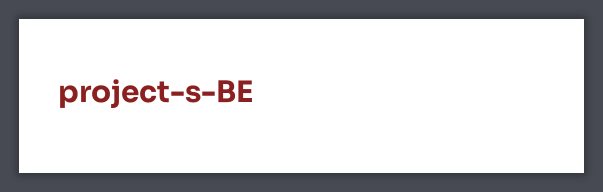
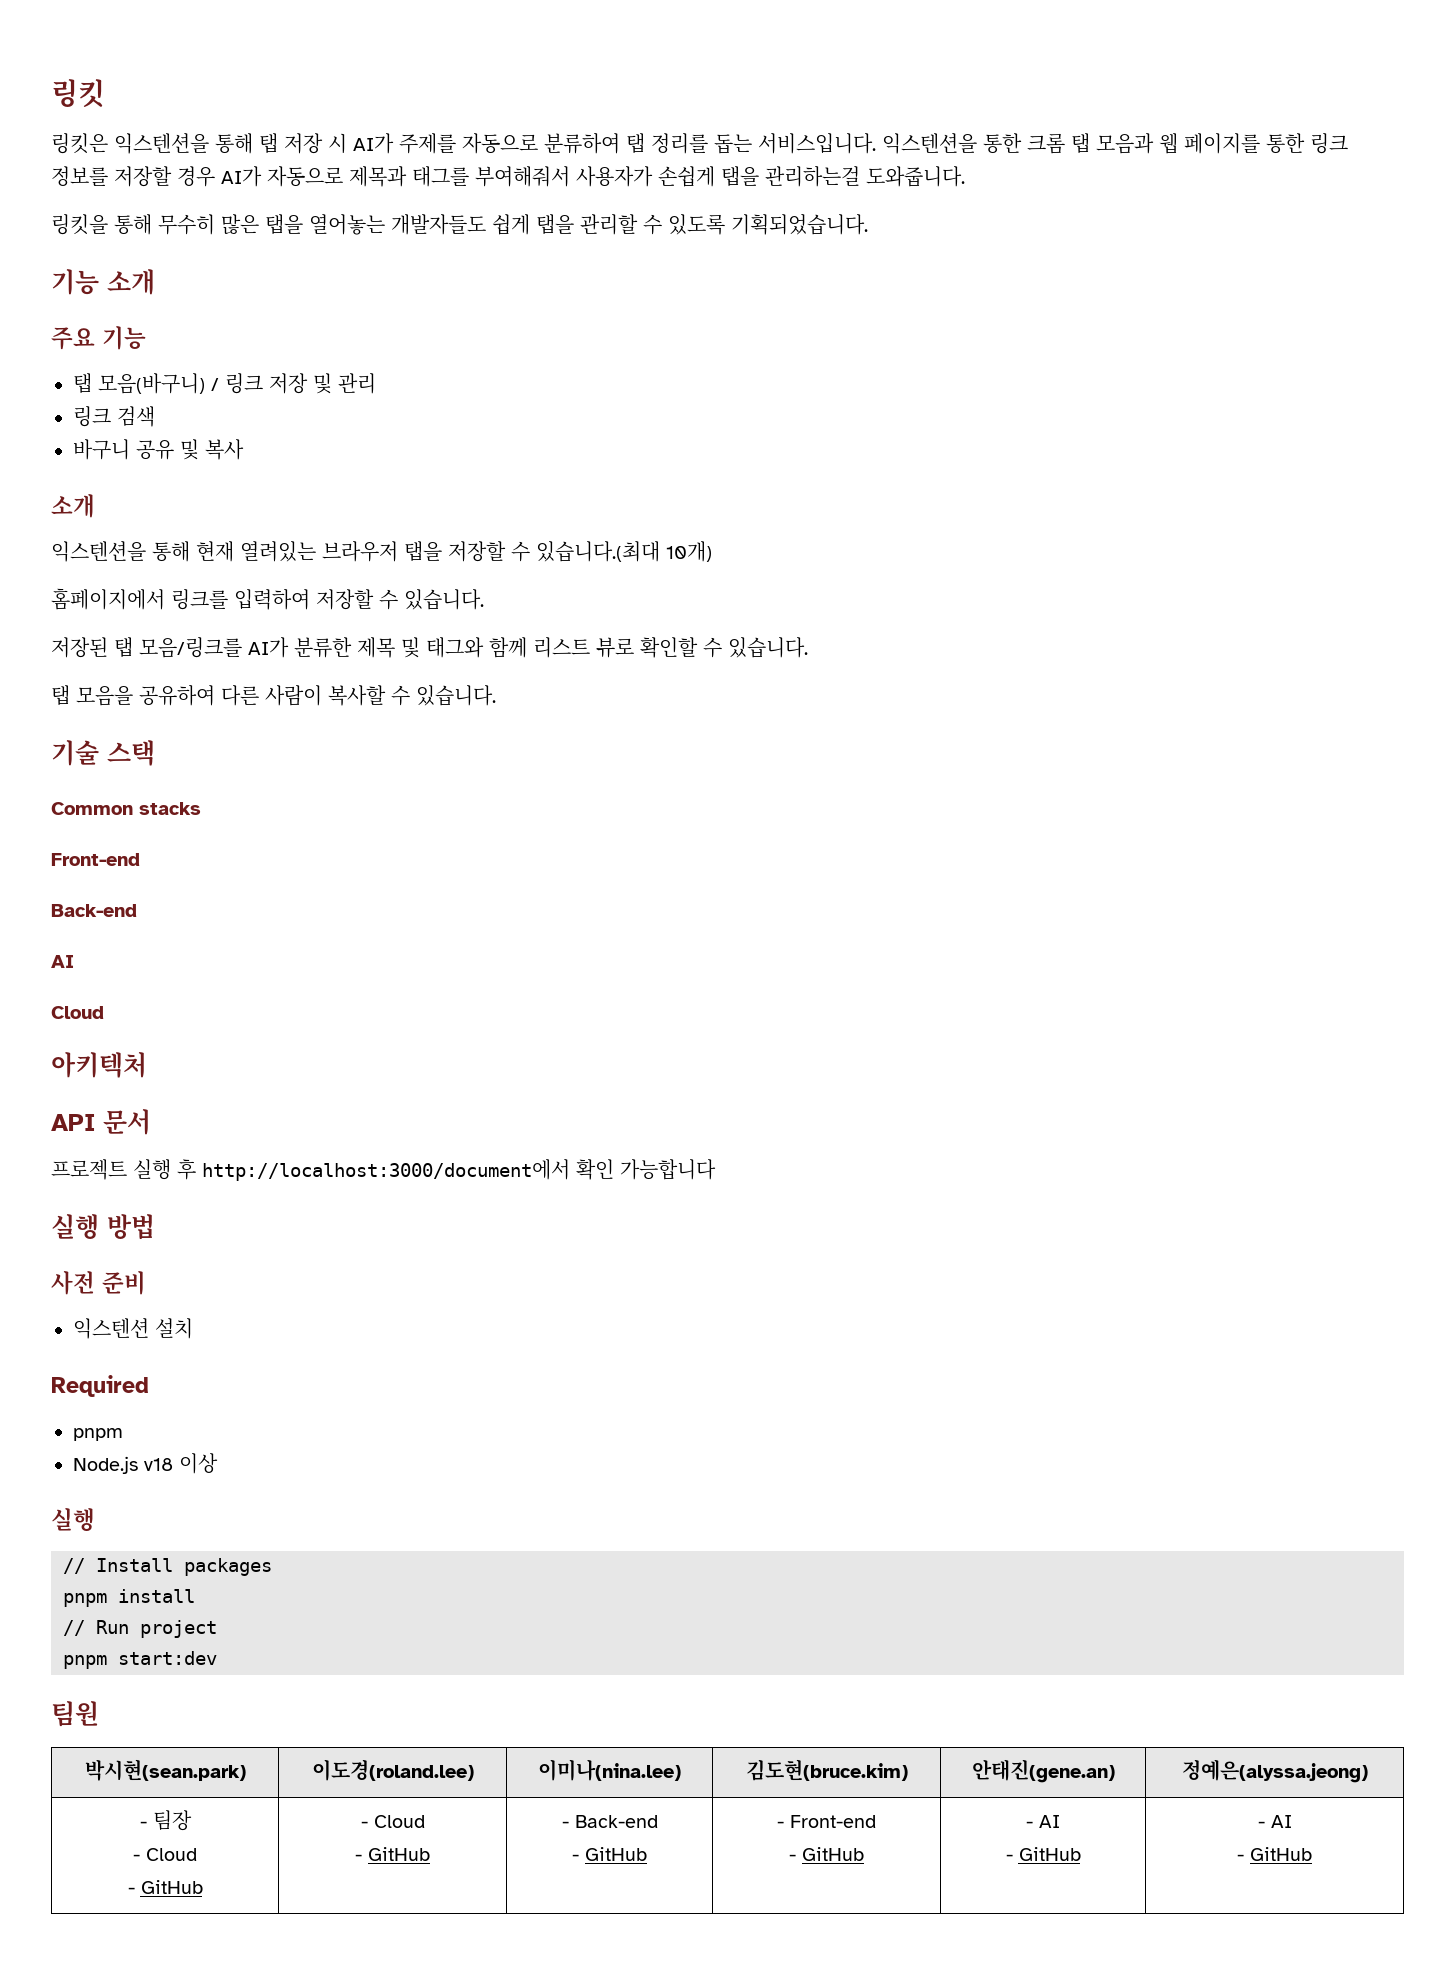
[58,79,254,109] project-s-BE -> [51,79,105,107] [51,133,1348,154] [51,166,965,187] [51,214,868,235] [51,269,155,295] [51,326,146,350] [73,373,376,394] [73,406,155,427] [73,439,244,460] [51,494,95,518] [51,541,712,562] [51,588,484,610] [51,637,808,658] [51,685,496,706] [51,740,155,766] [51,802,201,815] [51,853,140,866] [51,904,137,917] [51,955,74,968] [51,1006,104,1019] [51,1052,147,1078] [51,1109,151,1135] [51,1159,716,1181] [51,1214,155,1240] [51,1271,146,1295] [73,1318,193,1339] [51,1375,149,1397] [73,1428,123,1441] [73,1453,218,1474] [51,1508,95,1532] [63,1558,272,1576] [63,1589,195,1607] [63,1620,217,1638] [63,1651,217,1669] [51,1701,99,1727] [84,1759,246,1781] [311,1759,474,1781] [538,1759,681,1781] [745,1759,908,1781] [971,1759,1115,1783] [1181,1759,1368,1783] [139,1810,192,1831] [133,1848,197,1861] [127,1880,203,1894] [360,1815,425,1828] [355,1847,430,1861] [561,1815,658,1828] [572,1847,647,1861] [776,1815,876,1828] [788,1847,864,1861] [1026,1815,1060,1828] [1005,1847,1081,1861] [1257,1815,1292,1828] [1237,1847,1312,1861] 링킷 // 링킷은 익스텐션을 통해 탭 저장 시 AI가 주제를 자동으로 분류하여 탭 정리를 돕는 서비스입니다. 익스텐션을 통한 크롬 탭 모음과 웹 페이지를 통한 링크 정보를 저장할 경우 AI가 자동으로 제목과 태그를 부여해줘서 사용자가 손쉽게 탭을 관리하는걸 도와줍니다. // 링킷을 통해 무수히 많은 탭을 열어놓는 개발자들도 쉽게 탭을 관리할 수 있도록 기획되었습니다. // 기능 소개 // 주요 기능 // 탭 모음(바구니) / 링크 저장 및 관리 // 링크 검색 // 바구니 공유 및 복사 // 소개 // 익스텐션을 통해 현재 열려있는 브라우저 탭을 저장할 수 있습니다.(최대 10개) // 홈페이지에서 링크를 입력하여 저장할 수 있습니다. // 저장된 탭 모음/링크를 AI가 분류한 제목 및 태그와 함께 리스트 뷰로 확인할 수 있습니다. // 탭 모음을 공유하여 다른 사람이 복사할 수 있습니다. // 기술 스택 // Common stacks // Front-end // Back-end // AI // Cloud // 아키텍처 // API 문서 // 프로젝트 실행 후 http://localhost:3000/document에서 확인 가능합니다 // 실행 방법 // 사전 준비 // 익스텐션 설치 // Required // pnpm // Node.js v18 이상 // 실행 // // Install packages // pnpm install // // Run project // pnpm start:dev // 팀원 // 박시현(sean.park) | 이도경(roland.lee) | 이미나(nina.lee) | 김도현(bruce.kim) | 안태진(gene.an) | 정예은(alyssa.jeong) // - 팀장 // - Cloud // - GitHub | - Cloud // - GitHub | - Back-end // - GitHub | - Front-end // - GitHub | - AI // - GitHub | - AI // - GitHub

